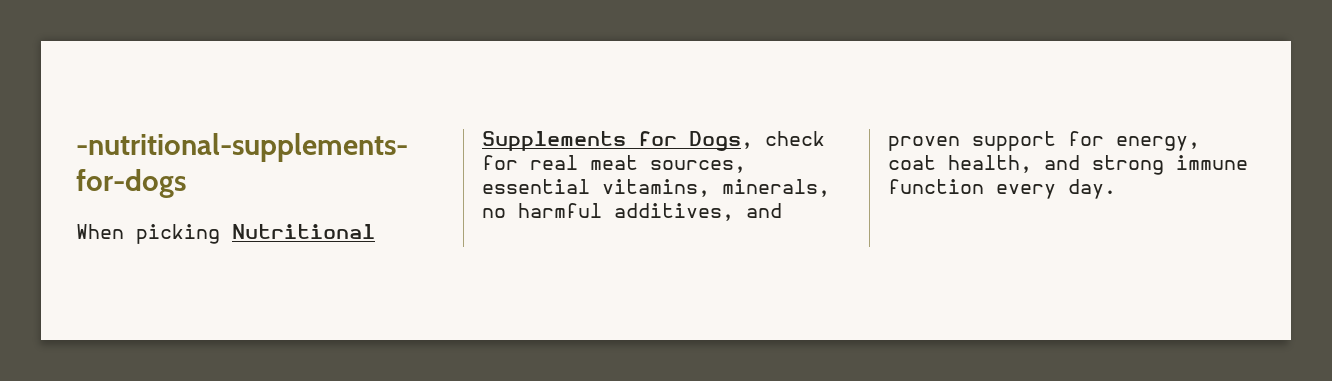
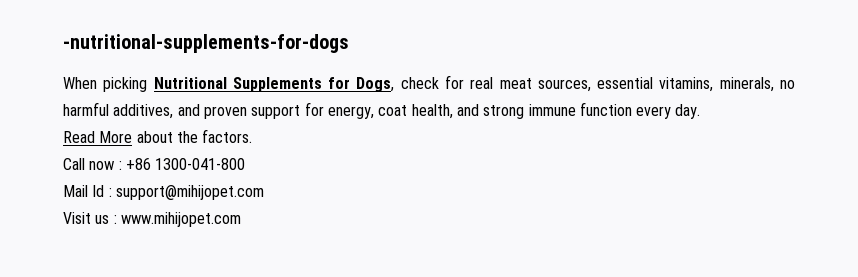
(1116, 189) none -> [63,129,253,143] [63,158,246,170] [63,185,264,200] [63,212,241,227] // Read More about the factors. // Call now : +86 1300-041-800 // Mail Id : support@mihijopet.com // Visit us : www.mihijopet.com

